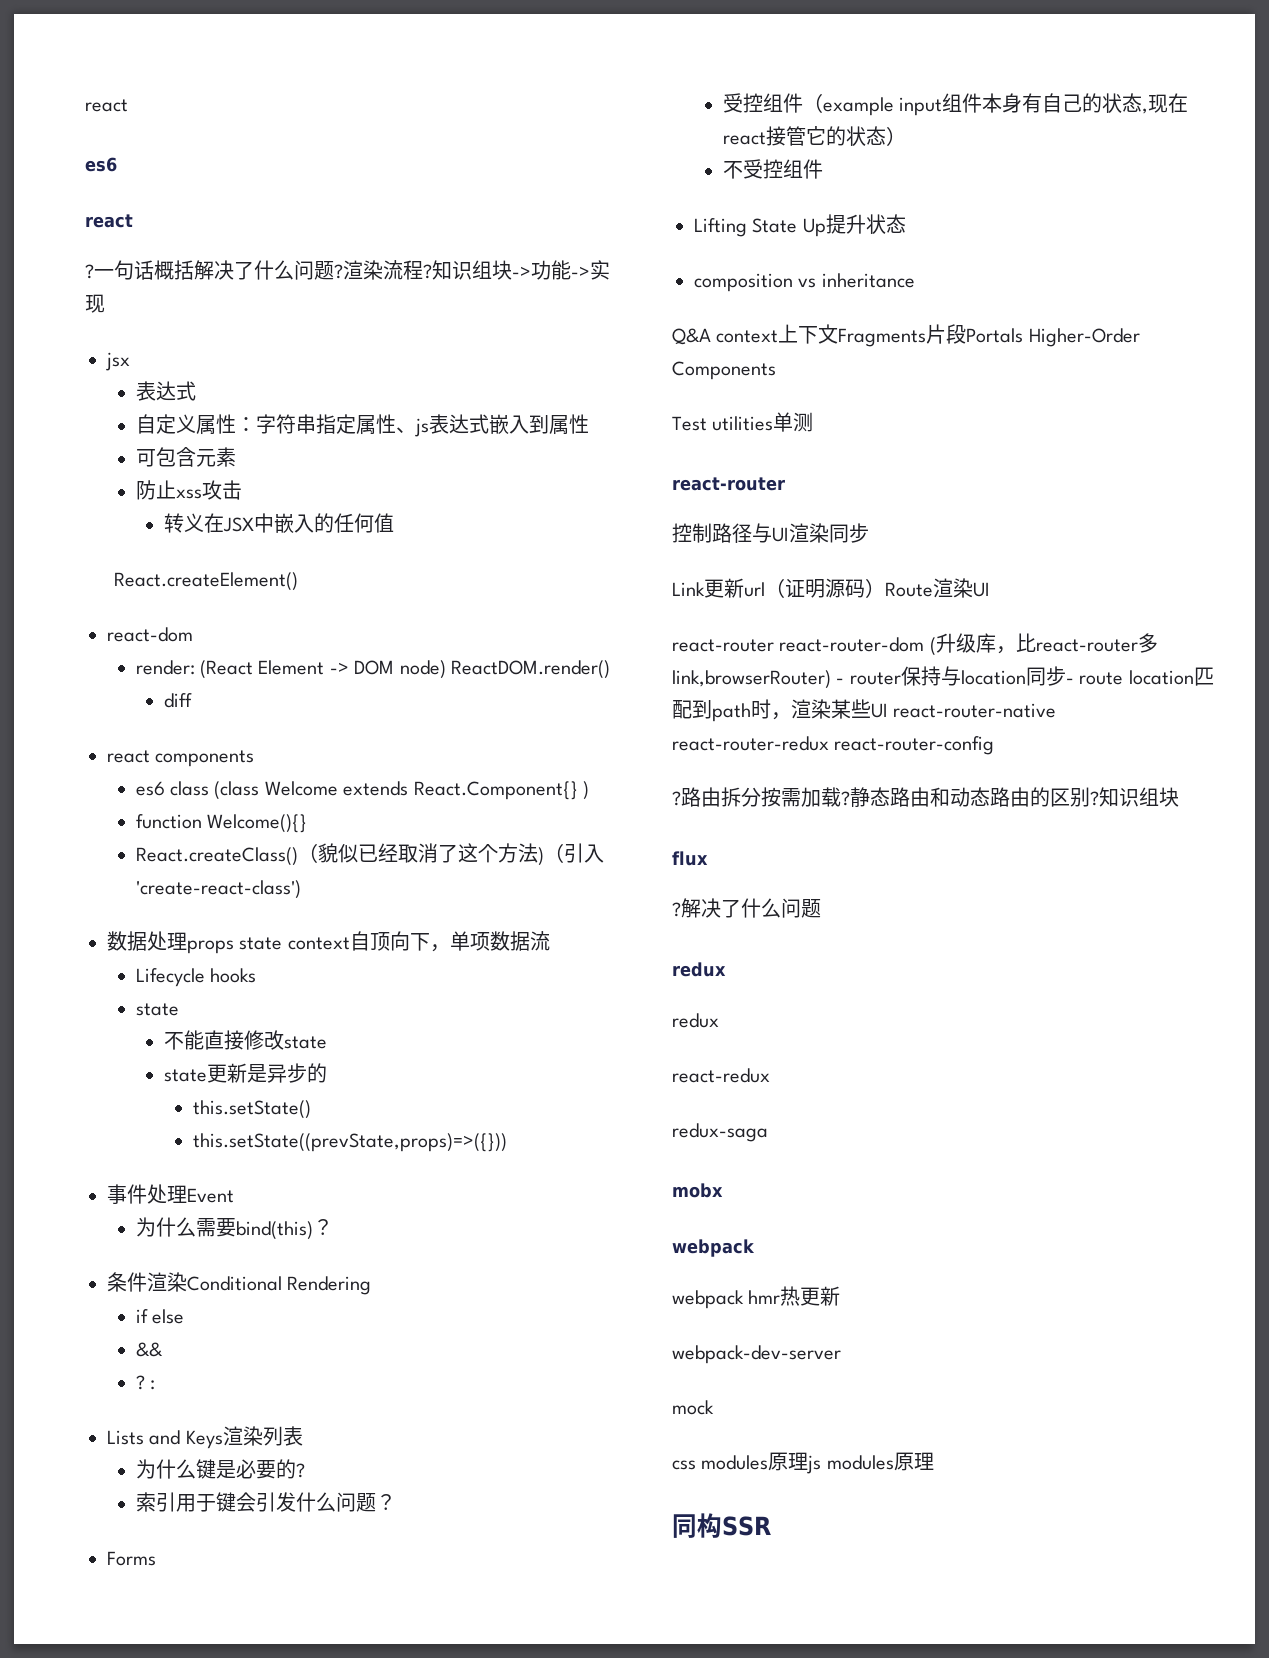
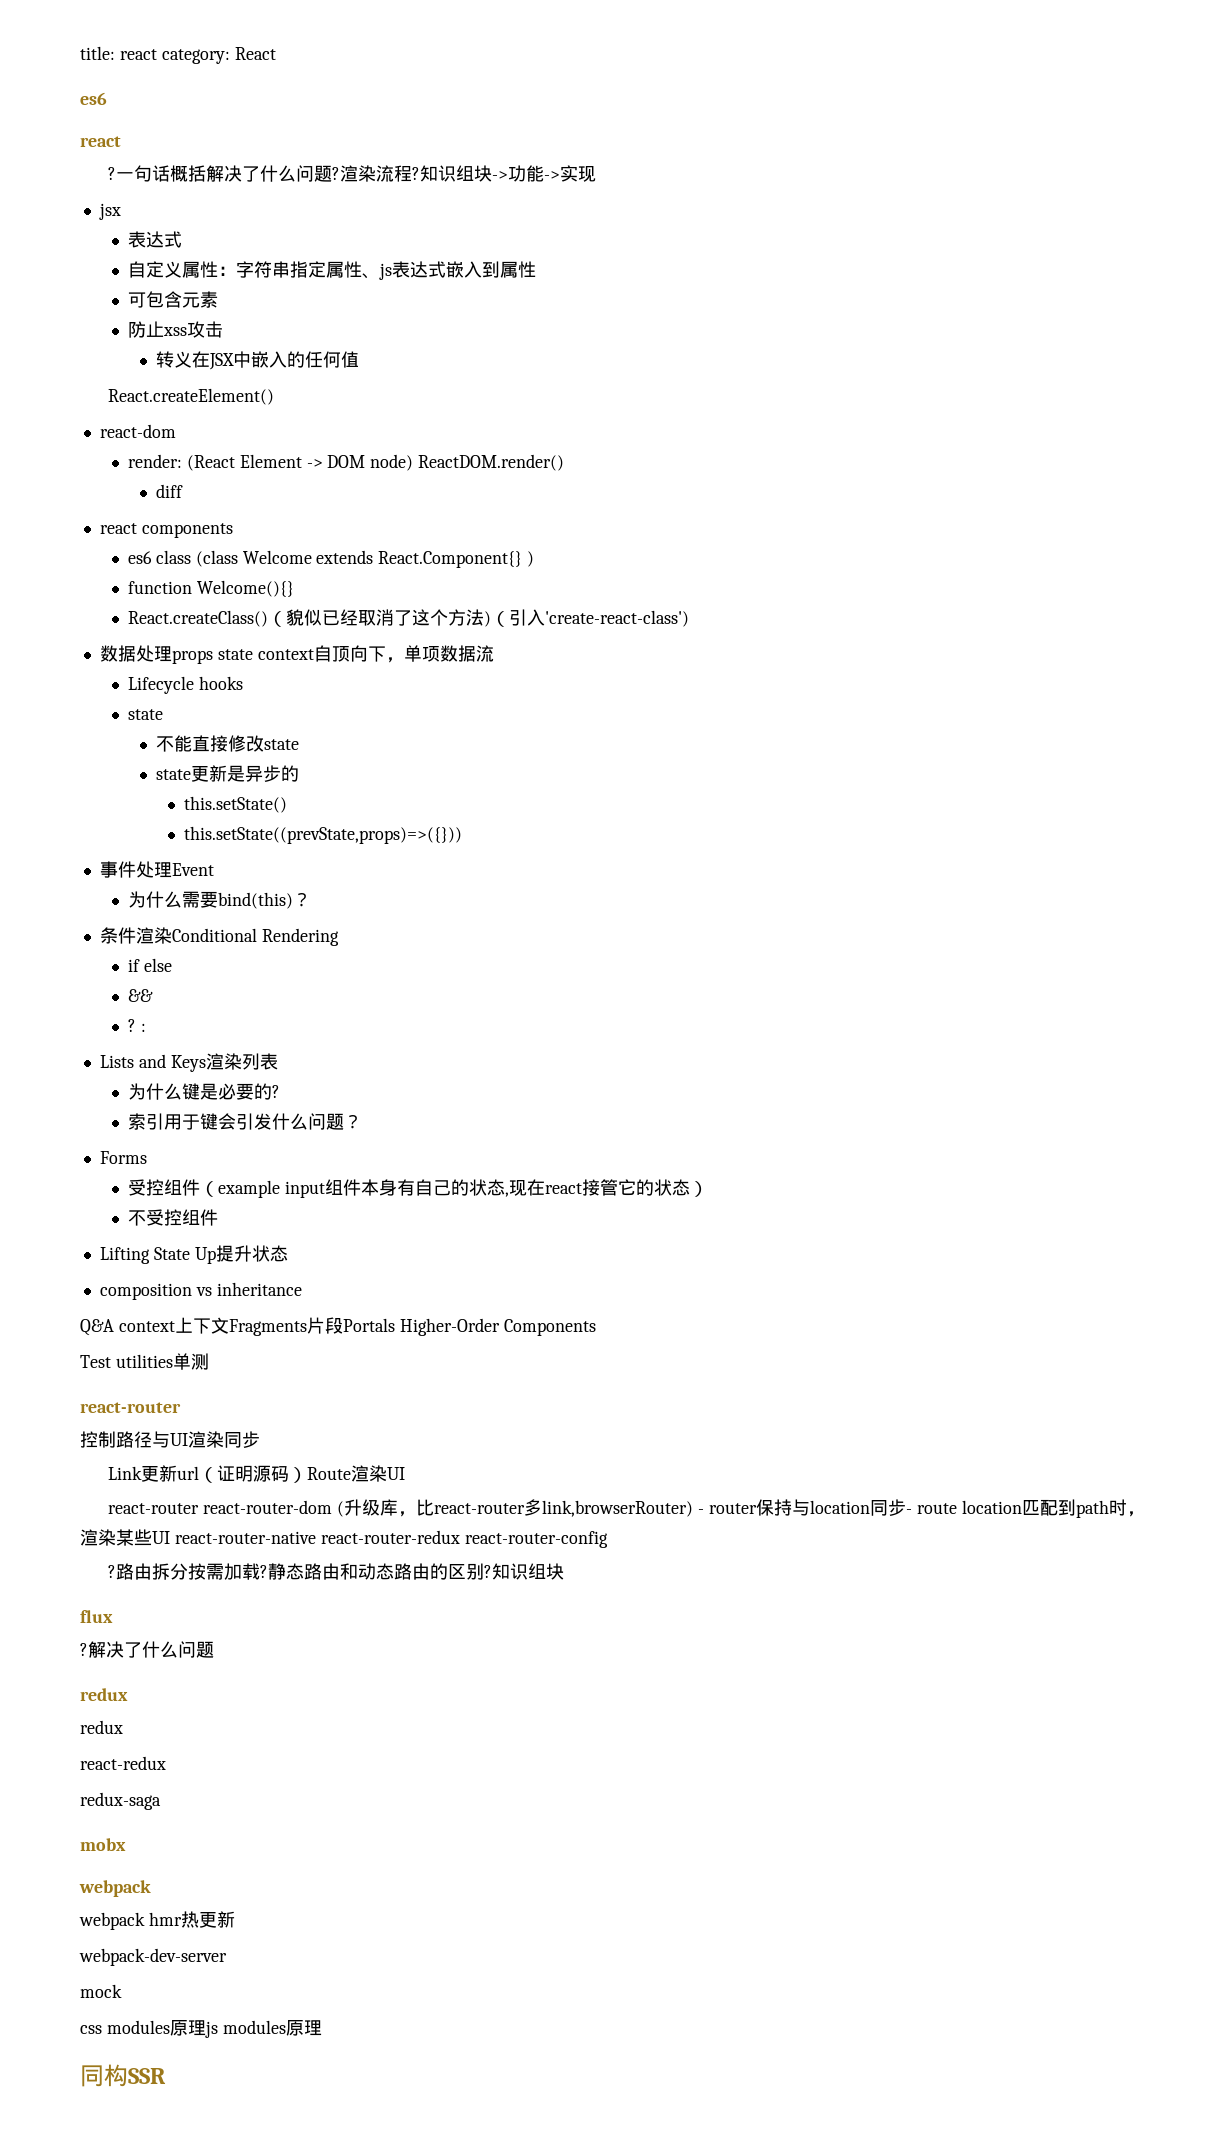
[85,99,128,112] react -> [80,46,276,64] title: react category: React

